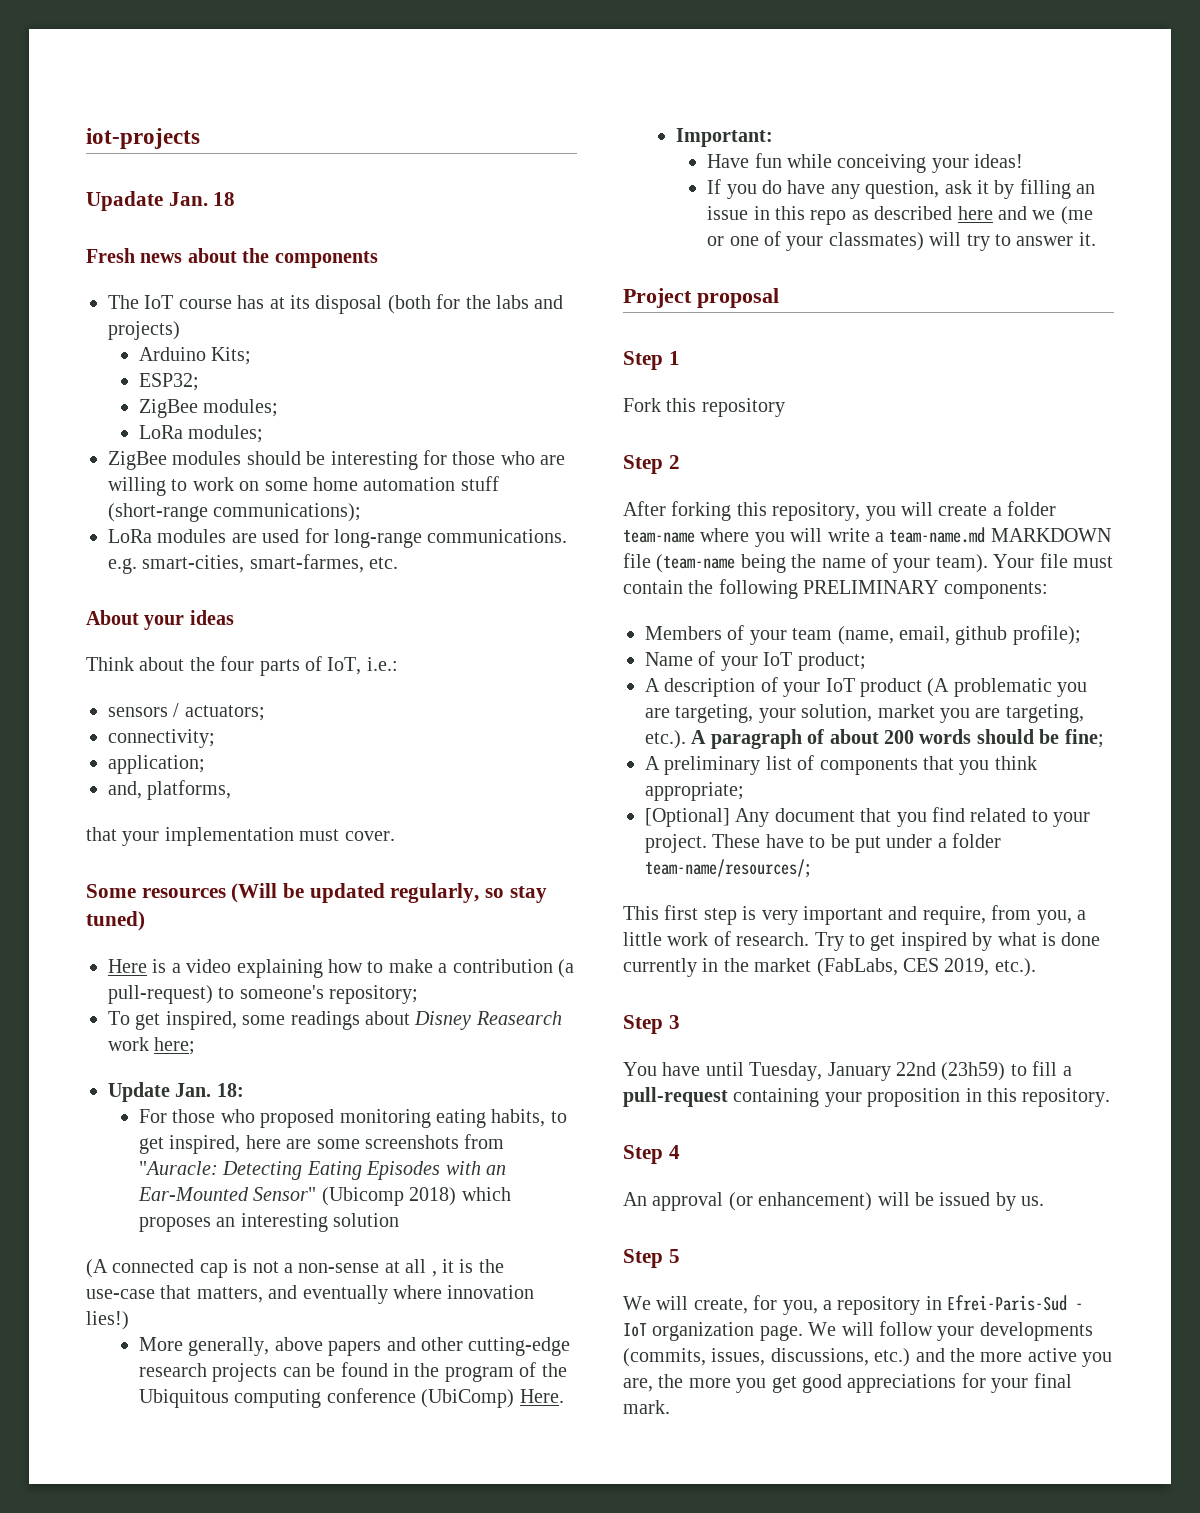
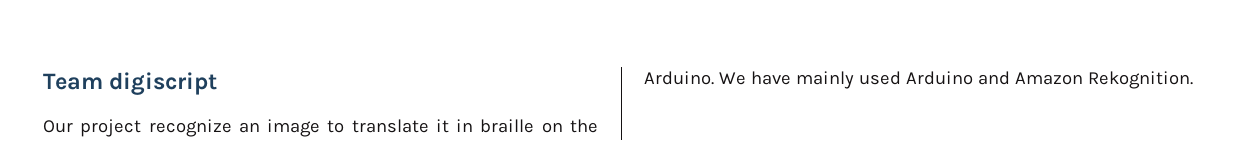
[86,128,200,149] [86,191,236,211] [86,248,378,268] [108,294,564,314] [108,321,180,340] [139,347,252,365] [139,373,200,391] [139,399,279,418] [139,425,264,443] [108,450,566,470] [108,476,499,496] [108,503,362,522] [108,528,568,548] [108,554,399,574] [86,610,234,630] [86,656,398,676] [108,703,265,721] [108,729,215,748] [108,755,205,774] [108,780,232,800] [86,827,395,846] [86,883,547,903] [86,911,145,931] [108,959,574,978] [108,985,419,1004] [108,1011,562,1030] [108,1037,196,1055] [108,1082,244,1102] [139,1109,567,1128] [139,1134,505,1154] [139,1161,507,1180] [138,1187,511,1206] [139,1213,400,1232] [86,1259,504,1278] [86,1285,535,1304] [86,1311,129,1330] [139,1337,571,1356] [139,1362,567,1382] [139,1388,564,1408] [676,128,774,147] [707,153,1024,173] [707,179,1096,199] [707,206,1093,225] [707,231,1096,251] [623,288,779,308] [623,351,680,370] [623,398,785,417] [623,455,680,474] [623,501,1057,521] [623,527,1111,547] [623,553,1113,573] [623,579,1048,599] [645,625,1081,645] [645,651,866,671] [645,677,1088,697] [645,704,1084,723] [645,729,1104,749] [645,755,1037,775] [645,782,744,801] [645,807,1091,827] [645,833,1002,853] [645,859,811,878] [623,905,1086,925] [623,931,1101,951] [623,958,1036,977] [623,1015,680,1034] [623,1061,1072,1081] [623,1087,1111,1107] [623,1145,680,1164] [623,1192,1045,1211] [623,1249,680,1268] [623,1295,1084,1315] [623,1321,1093,1341] [623,1348,1113,1367] [623,1373,1072,1393] [623,1400,670,1414] iot-projects // Upadate Jan. 18 // Fresh news about the components // The IoT course has at its disposal (both for the labs and projects) // Arduino Kits; // ESP32; // ZigBee modules; // LoRa modules; // ZigBee modules should be interesting for those who are willing to work on some home automation stuff (short-range communications); // LoRa modules are used for long-range communications. e.g. smart-cities, smart-farmes, etc. // About your ideas // Think about the four parts of IoT, i.e.: // sensors / actuators; // connectivity; // application; // and, platforms, // that your implementation must cover. // Some resources (Will be updated regularly, so stay tuned) // Here is a video explaining how to make a contribution (a pull-request) to someone's repository; // To get inspired, some readings about Disney Reasearch work here; // Update Jan. 18: // For those who proposed monitoring eating habits, to get inspired, here are some screenshots from "Auracle: Detecting Eating Episodes with an Ear-Mounted Sensor" (Ubicomp 2018) which proposes an interesting solution // (A connected cap is not a non-sense at all , it is the use-case that matters, and eventually where innovation lies!) // More generally, above papers and other cutting-edge research projects can be found in the program of the Ubiquitous computing conference (UbiComp) Here. // Important: // Have fun while conceiving your ideas! // If you do have any question, ask it by filling an issue in this repo as described here and we (me or one of your classmates) will try to answer it. // Project proposal // Step 1 // Fork this repository // Step 2 // After forking this repository, you will create a folder team-name where you will write a team-name.md MARKDOWN file (team-name being the name of your team). Your file must contain the following PRELIMINARY components: // Members of your team (name, email, github profile); // Name of your IoT product; // A description of your IoT product (A problematic you are targeting, your solution, market you are targeting, etc.). A paragraph of about 200 words should be fine; // A preliminary list of components that you think appropriate; // [Optional] Any document that you find related to your project. These have to be put under a folder team-name/resources/; // This first step is very important and require, from you, a little work of research. Try to get inspired by what is done currently in the market (FabLabs, CES 2019, etc.). // Step 3 // You have until Tuesday, January 22nd (23h59) to fill a pull-request containing your proposition in this repository. // Step 4 // An approval (or enhancement) will be issued by us. // Step 5 // We will create, for you, a repository in Efrei-Paris-Sud - IoT organization page. We will follow your developments (commits, issues, discussions, etc.) and the more active you are, the more you get good appreciations for your final mark. -> [43,72,218,95] [43,119,598,137] [644,71,1193,89] Team digiscript // Our project recognize an image to translate it in braille on the Arduino. We have mainly used Arduino and Amazon Rekognition.

